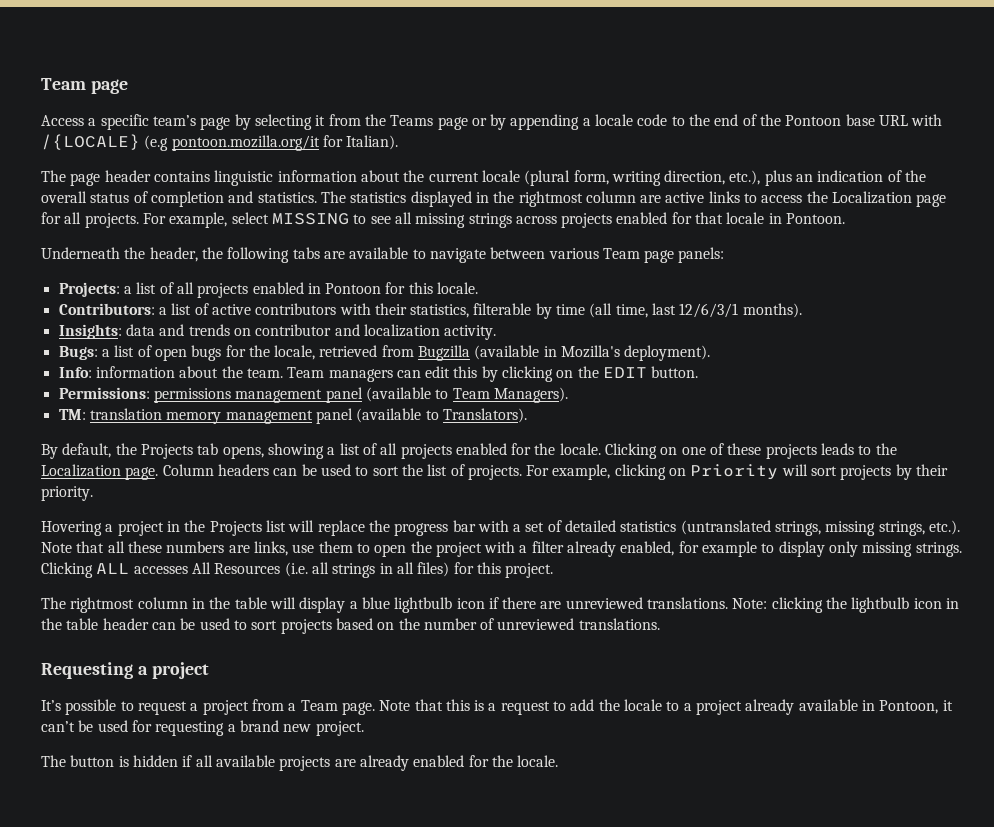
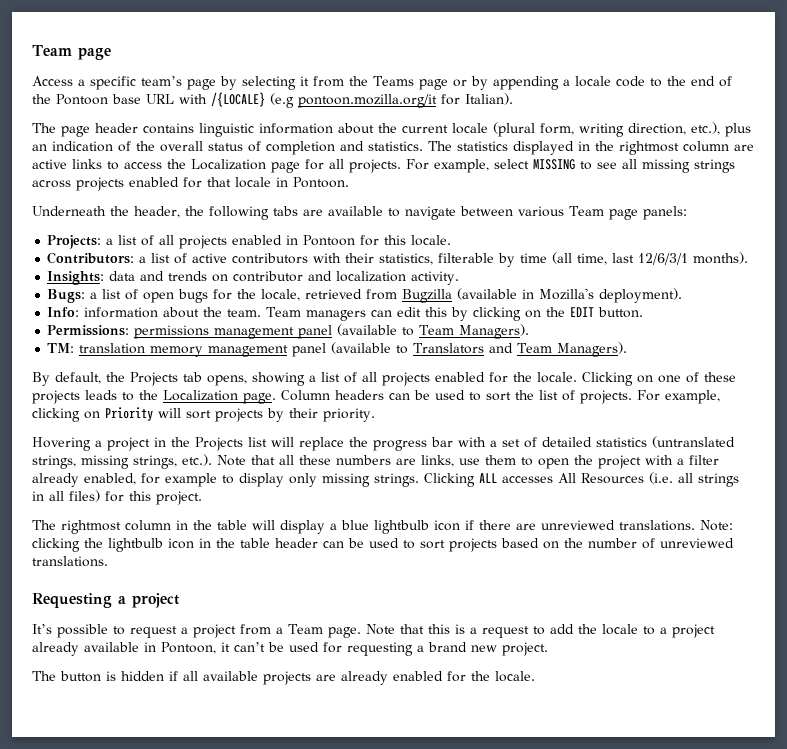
[442,408,527,423] Translators). -> [413,342,628,357] Translators and Team Managers).

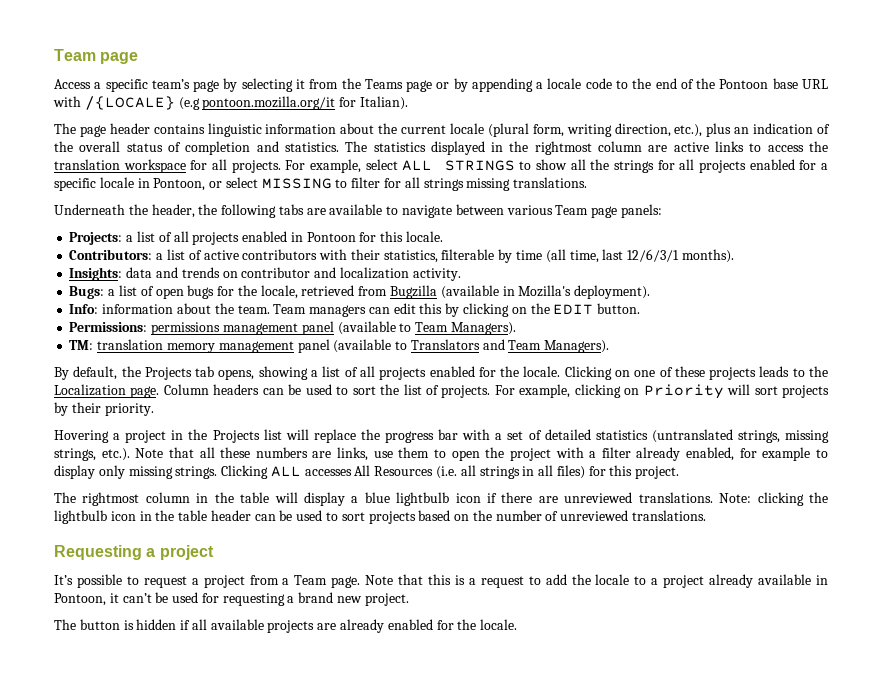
[191,159,300,173] Localization page -> [54,159,186,173] translation workspace
[533,159,735,173] [32,177,349,191] MISSING to see all missing strings across projects enabled for that locale in Pontoon. -> [402,159,829,173] [54,177,588,191] ALL STRINGS to show all the strings for all projects enabled for a specific locale in Pontoon, or select MISSING to filter for all strings missing translations.

